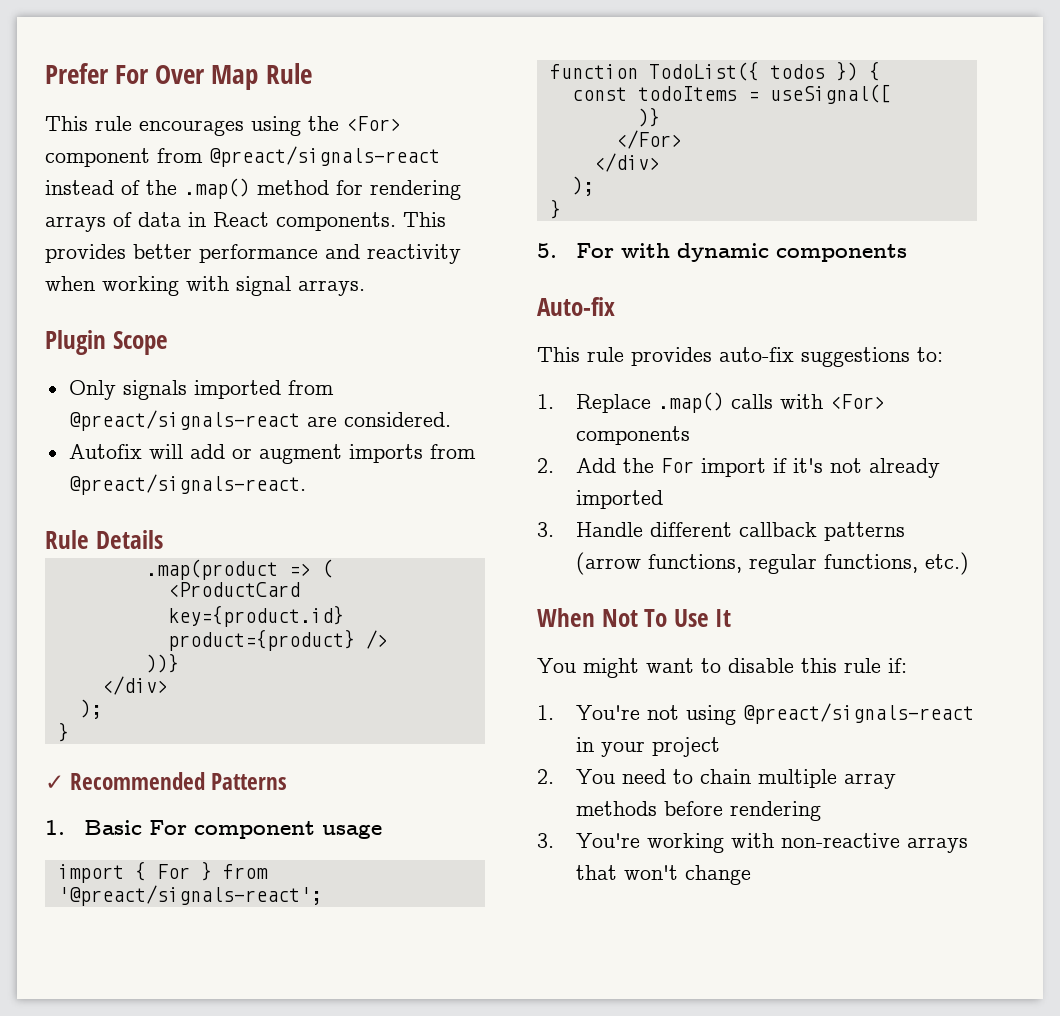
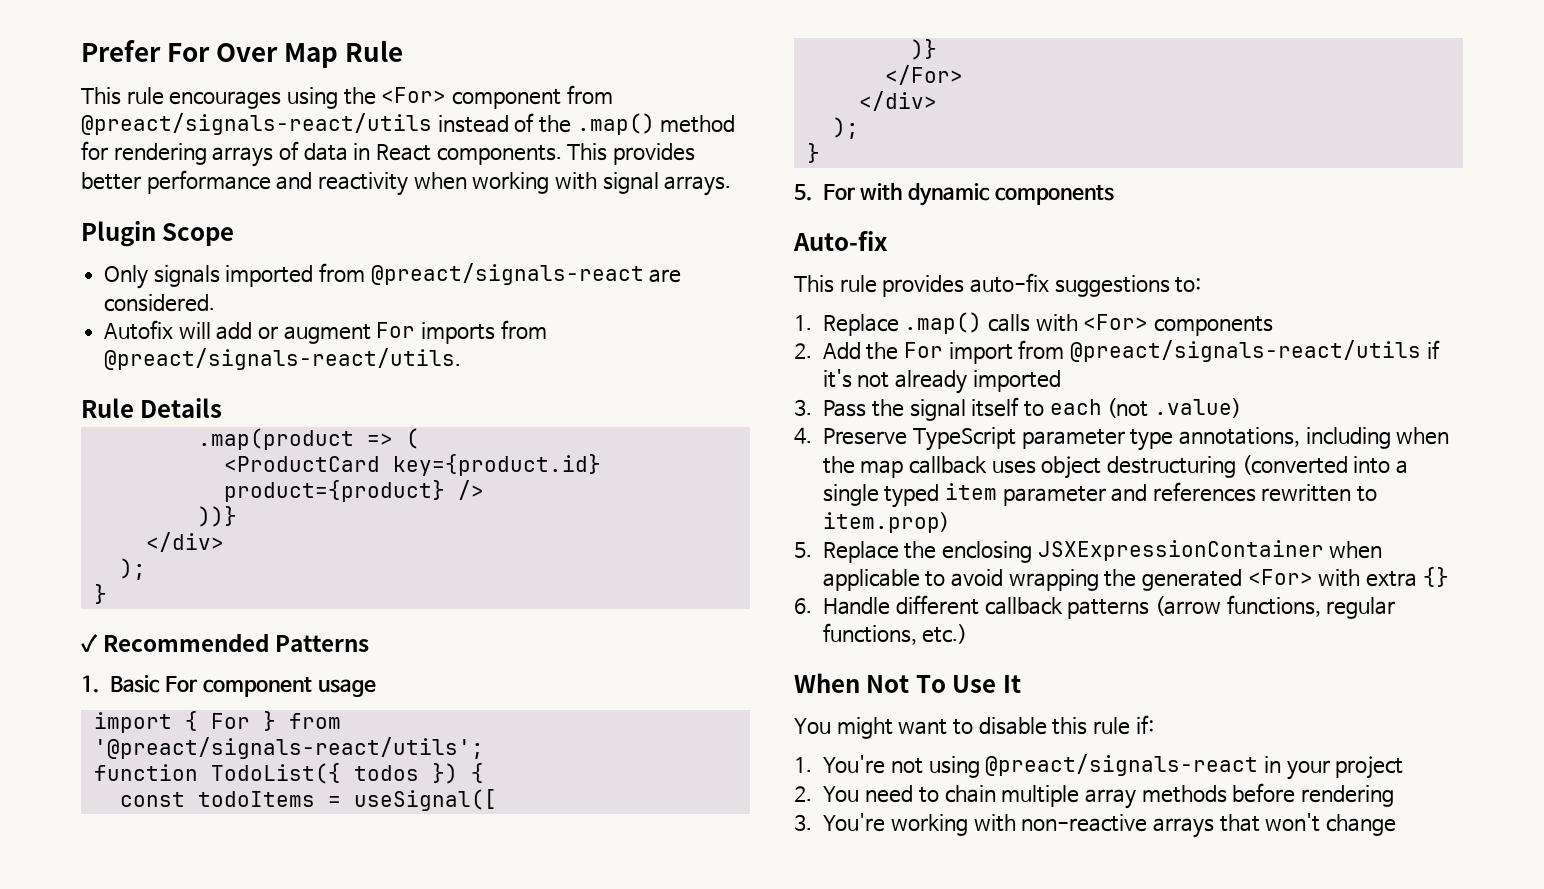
[209,146,440,167] @preact/signals-react -> [81,113,432,135] @preact/signals-react/utils
(342, 454) none -> [376,322,416,338] For
[68,474,306,495] @preact/signals-react. -> [104,348,462,370] @preact/signals-react/utils.
[57,885,322,906] '@preact/signals-react'; -> [93,737,484,759] '@preact/signals-react/utils';
(767, 467) none -> [1018,340,1421,362] from @preact/signals-react/utils
(554, 529) none -> [822,397,1242,421] [794,427,1450,451] [822,455,1408,479] [822,482,1378,508] [822,512,949,533] [794,540,1383,563] [822,567,1449,591] [794,598,812,614] Pass the signal itself to each (not .value) // 4. Preserve TypeScript parameter type annotations, including when the map callback uses object destructuring (converted into a single typed item parameter and references rewritten to item.prop) // 5. Replace the enclosing JSXExpressionContainer when applicable to avoid wrapping the generated <For> with extra {} // 6.

